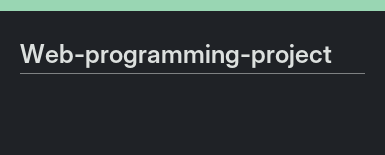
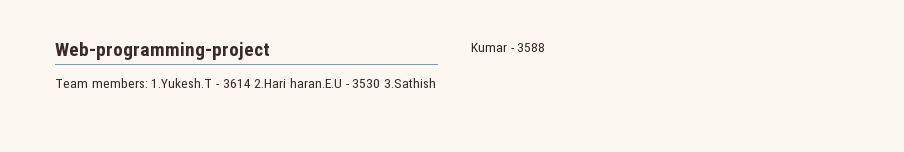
(332, 56) none -> [55,78,436,88] [471,43,546,52] // Team members: 1.Yukesh.T - 3614 2.Hari haran.E.U - 3530 3.Sathish Kumar - 3588

